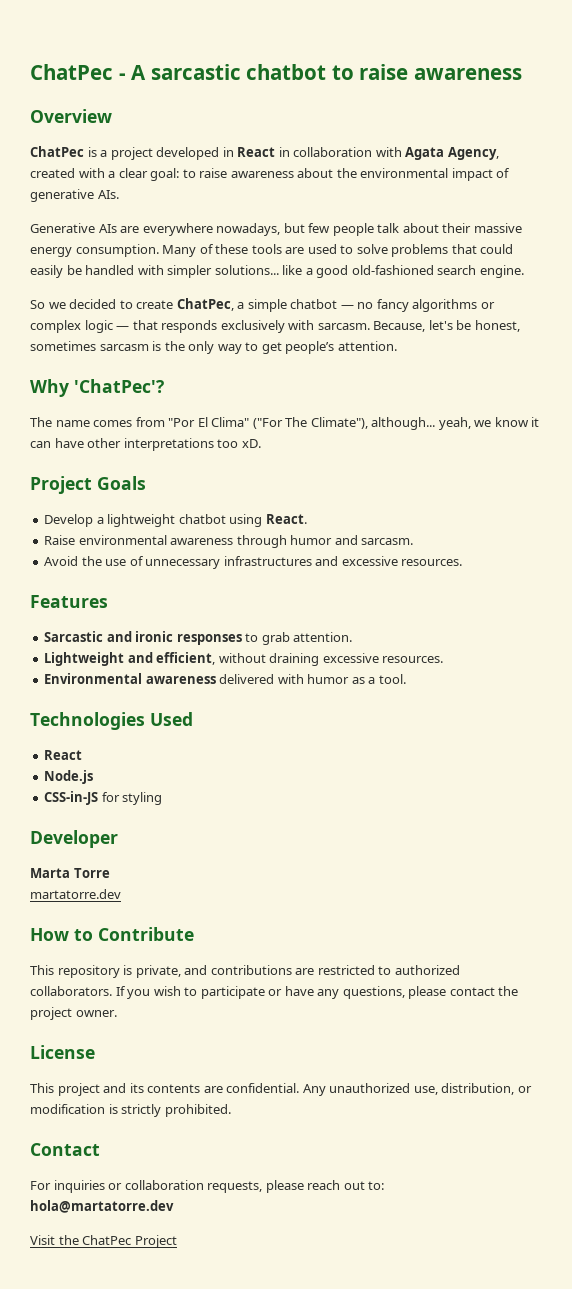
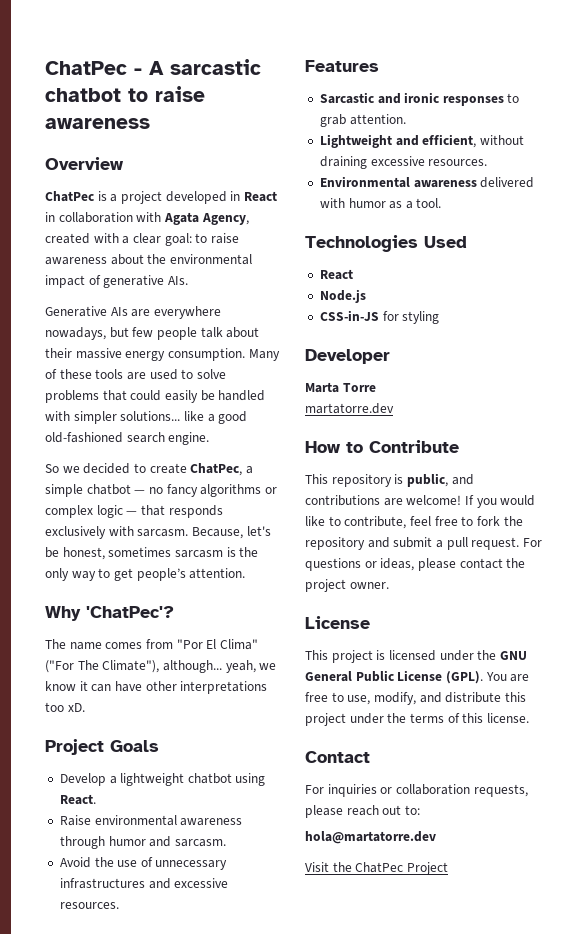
[135,965,181,978] private, -> [406,473,448,487] public,
[317,965,460,975] [30,986,405,999] restricted to authorized collaborators. If you wish to participate or have any questions, -> [406,495,536,508] [305,516,523,529] [305,537,542,550] [305,558,415,571] welcome! If you would like to contribute, feel free to fork the repository and submit a pull request. For questions or ideas,
[103,1083,532,1096] [30,1104,231,1117] and its contents are confidential. Any unauthorized use, distribution, or modification is strictly prohibited. -> [376,650,527,661] [305,670,530,684] [305,692,526,705] [305,713,529,726] is licensed under the GNU General Public License (GPL). You are free to use, modify, and distribute this project under the terms of this license.

